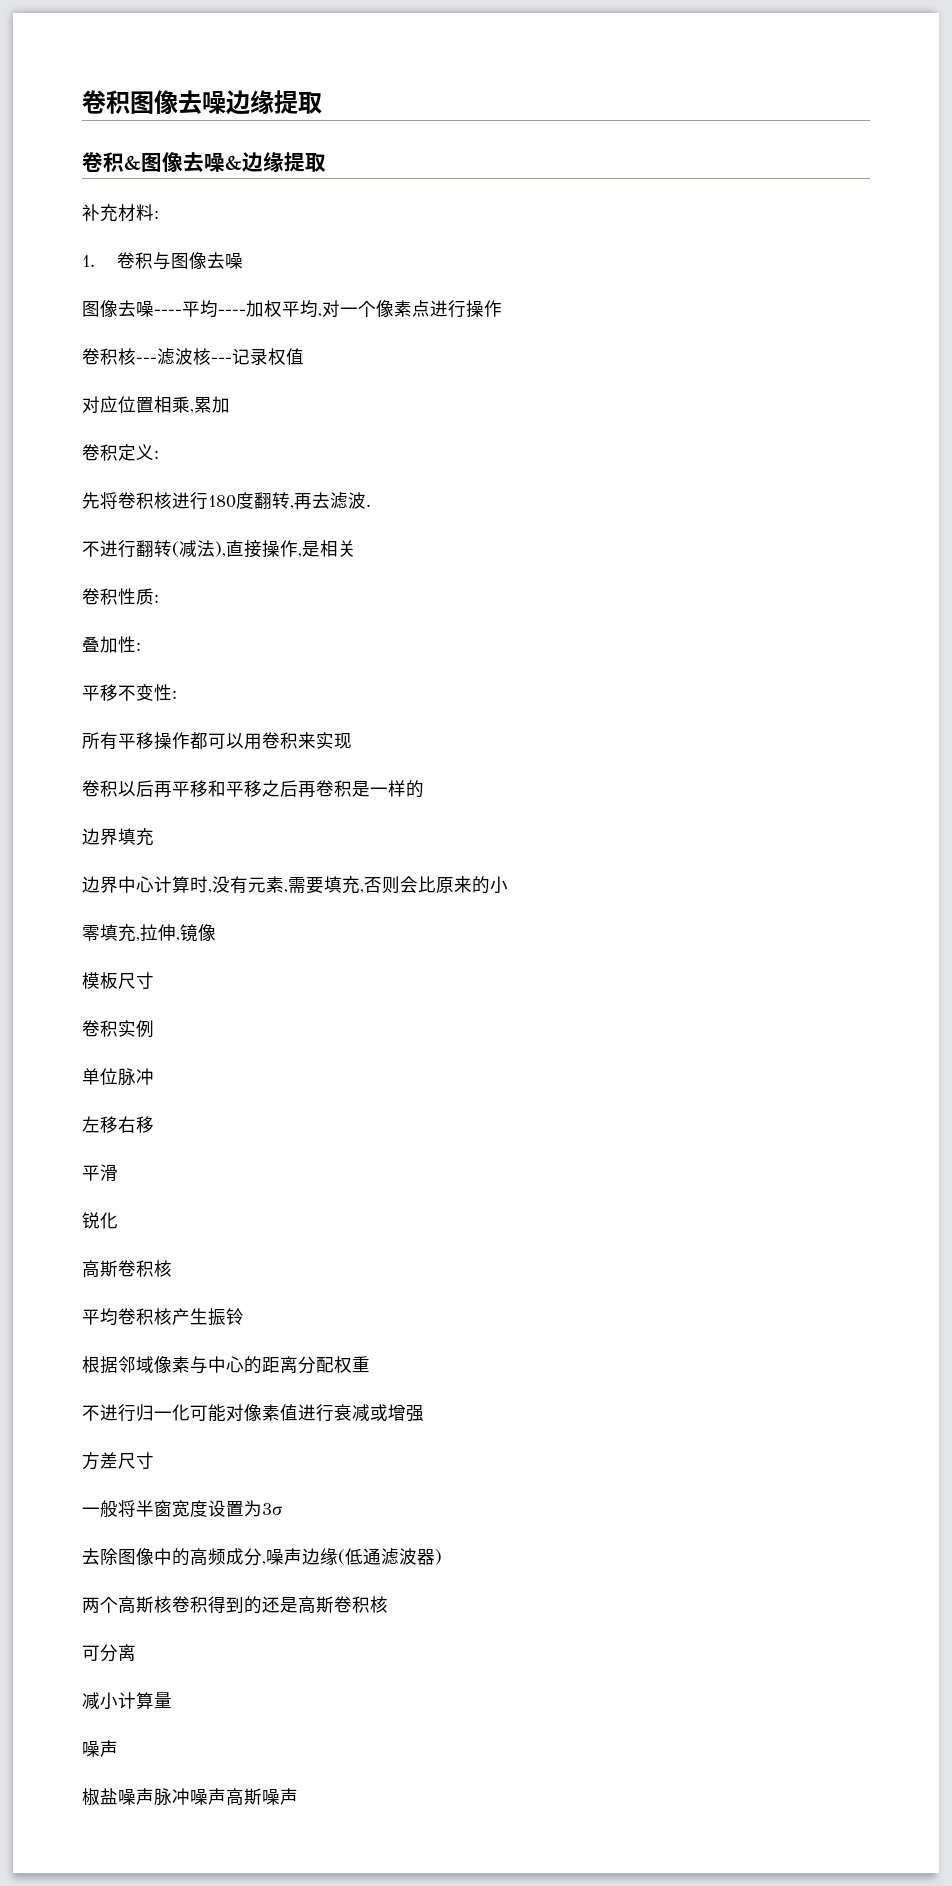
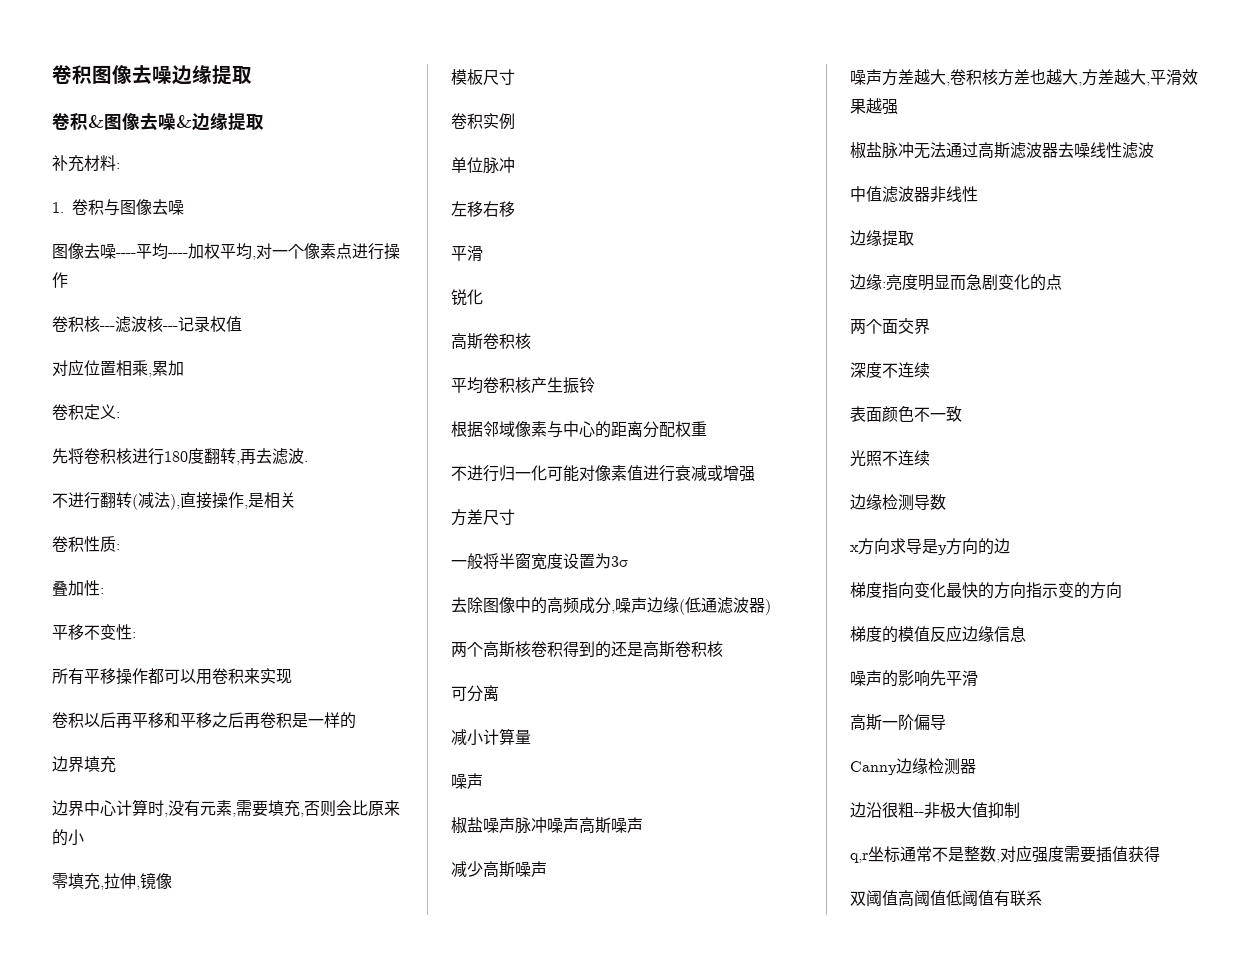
(298, 1796) none -> [451,861,547,878] [850,69,1198,86] [850,98,898,115] [850,142,1154,159] [850,186,978,203] [850,230,914,247] [850,273,1062,291] [850,318,930,334] [850,362,930,378] [850,406,962,422] [850,450,930,467] [850,494,946,511] [850,538,1010,555] [850,582,1122,599] [850,625,1026,643] [850,670,978,687] [850,714,946,731] [850,758,976,775] [850,802,1020,819] [850,845,1160,863] [850,890,1042,907] // 减少高斯噪声 // 噪声方差越大,卷积核方差也越大,方差越大,平滑效果越强 // 椒盐脉冲无法通过高斯滤波器去噪线性滤波 // 中值滤波器非线性 // 边缘提取 // 边缘:亮度明显而急剧变化的点 // 两个面交界 // 深度不连续 // 表面颜色不一致 // 光照不连续 // 边缘检测导数 // x方向求导是y方向的边 // 梯度指向变化最快的方向指示变的方向 // 梯度的模值反应边缘信息 // 噪声的影响先平滑 // 高斯一阶偏导 // Canny边缘检测器 // 边沿很粗--非极大值抑制 // q,r坐标通常不是整数,对应强度需要插值获得 // 双阈值高阈值低阈值有联系

